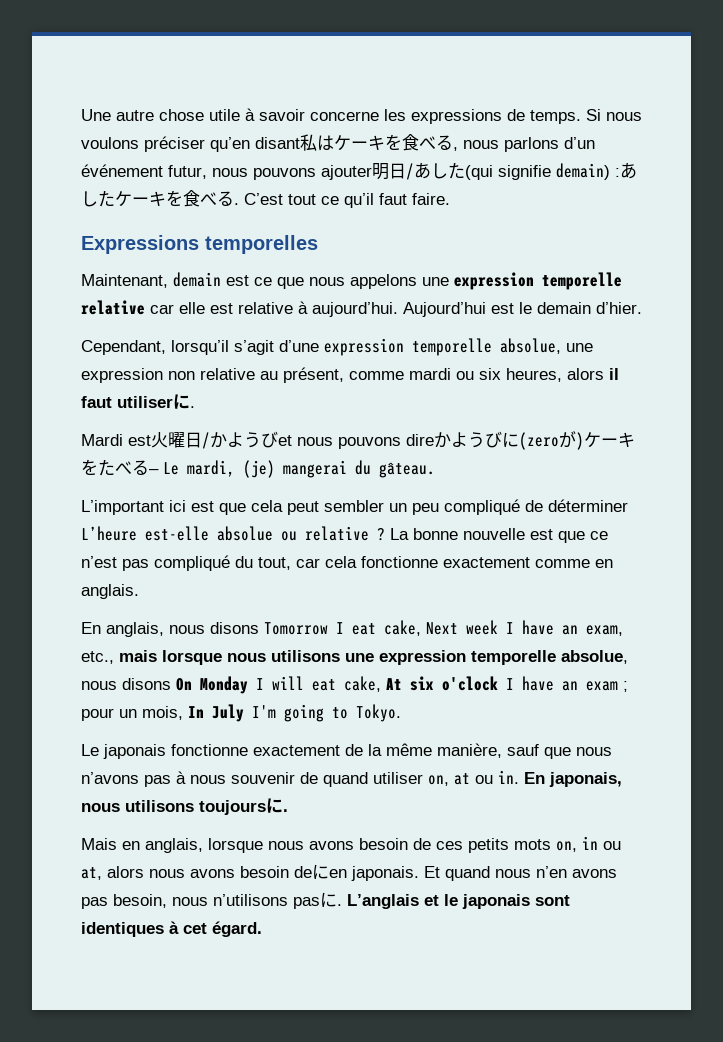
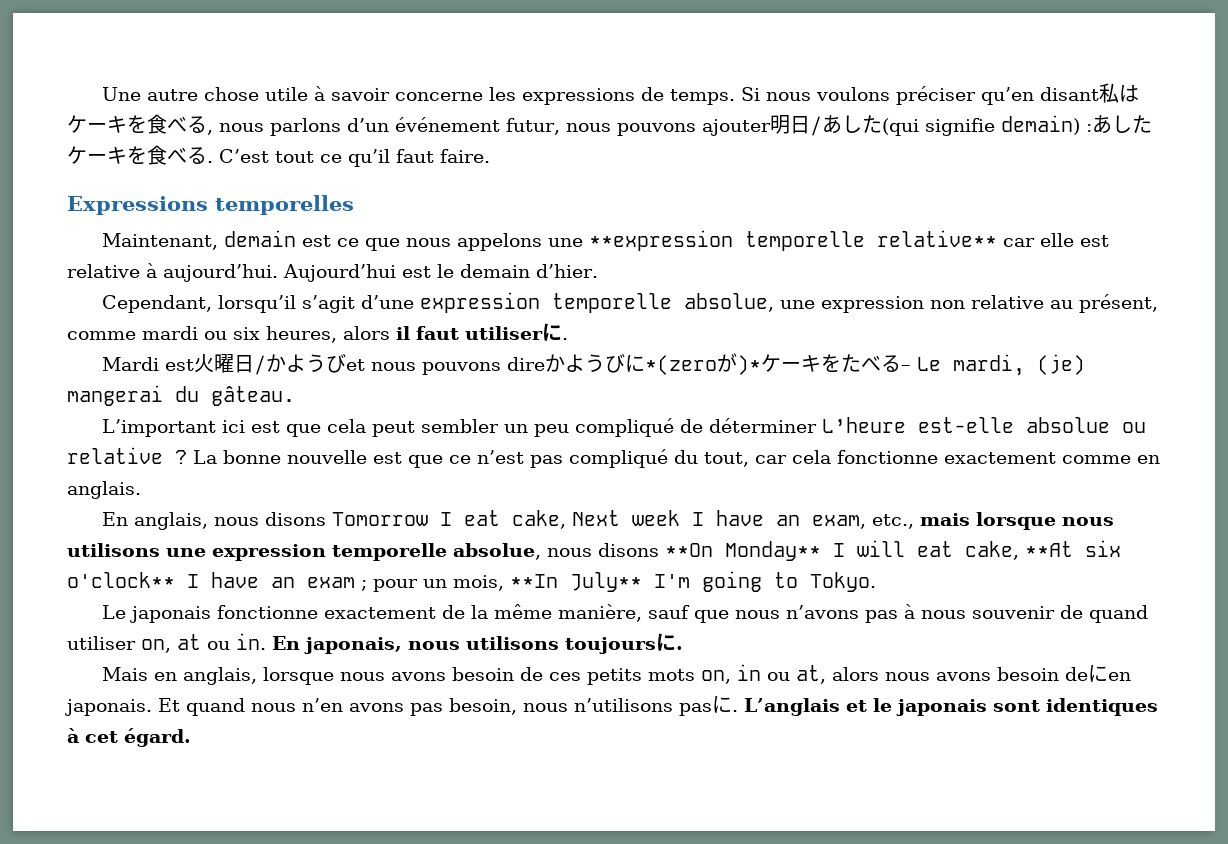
[454,272,622,290] [81,300,145,315] expression temporelle relative -> [589,230,998,251] **expression temporelle relative**
[519,431,584,450] (zeroが) -> [645,353,762,375] *(zeroが)*
[176,676,248,694] On Monday -> [665,541,821,561] **On Monday**
[386,676,498,691] At six o'clock -> [1025,540,1121,557] [67,572,175,588] **At six o'clock**
[188,704,244,722] In July -> [510,572,642,592] **In July**

